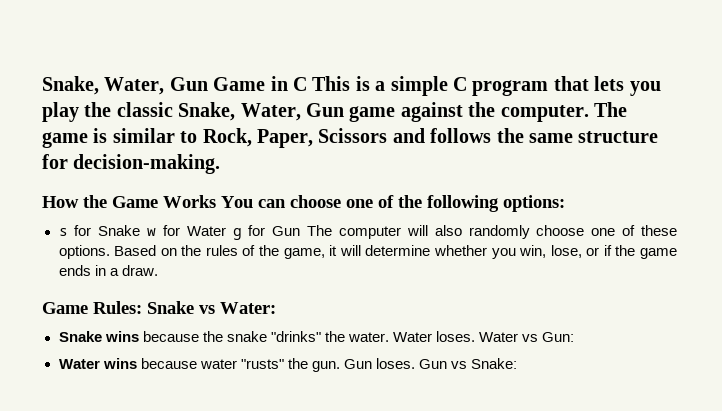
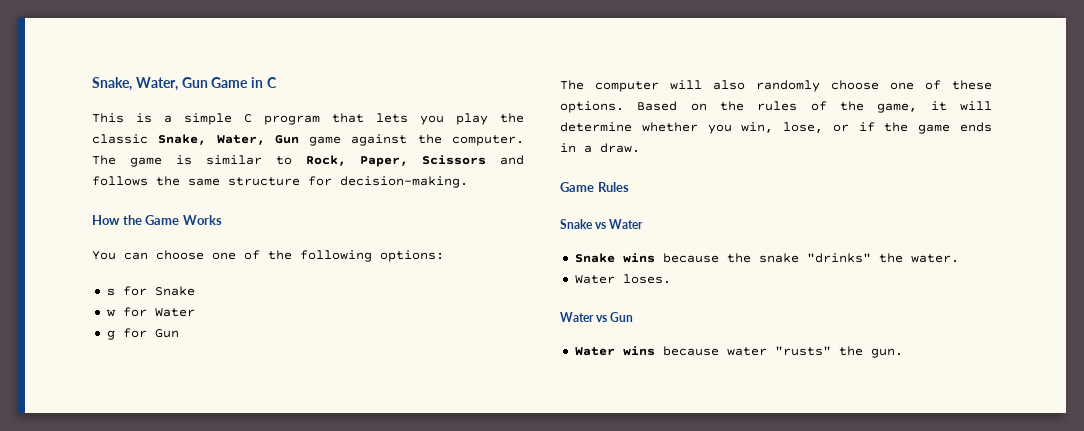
(307, 84) none -> (277, 82) //
(216, 201) none -> (222, 220) //
(141, 230) none -> (195, 291) //
(226, 231) none -> (195, 312) //
(301, 231) none -> (179, 333) //
[93,301,142,314] Rules: -> [597,182,629,192] Rules //
[220,302,276,314] Water: -> [609,219,644,229] Water
(389, 337) none -> (959, 258) //
(475, 336) none -> (671, 279) //
[542,332,575,342] Gun: -> [610,312,634,322] Gun
[343,358,518,369] Gun loses. Gun vs Snake: -> (903, 353) none

